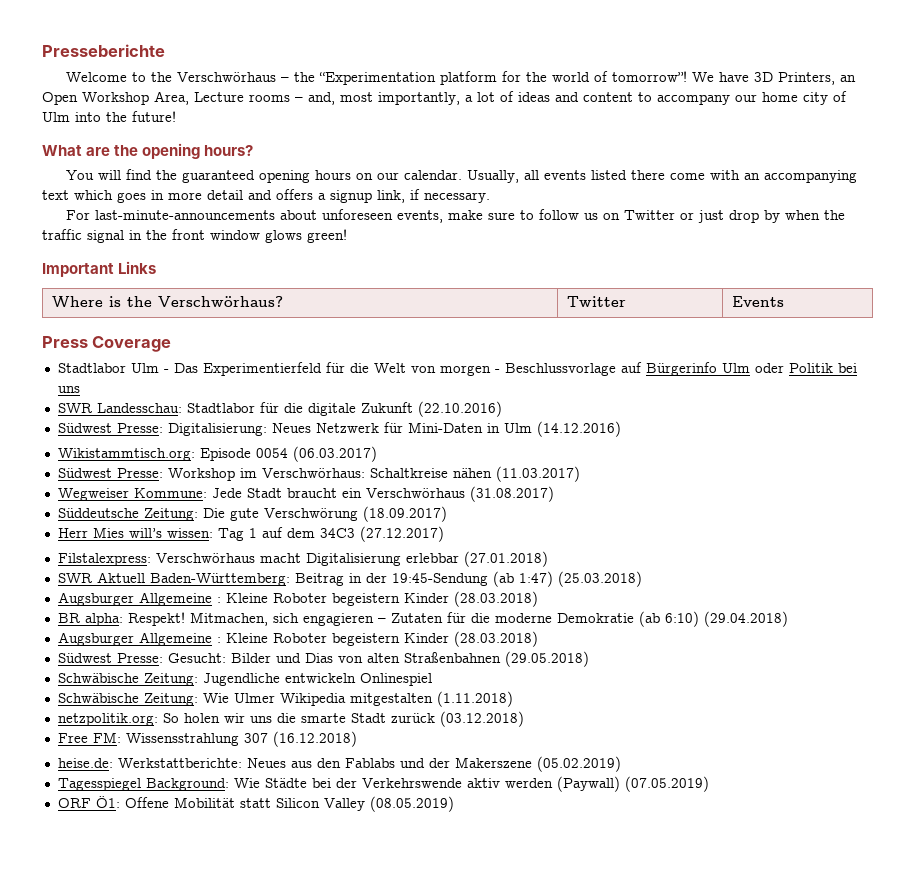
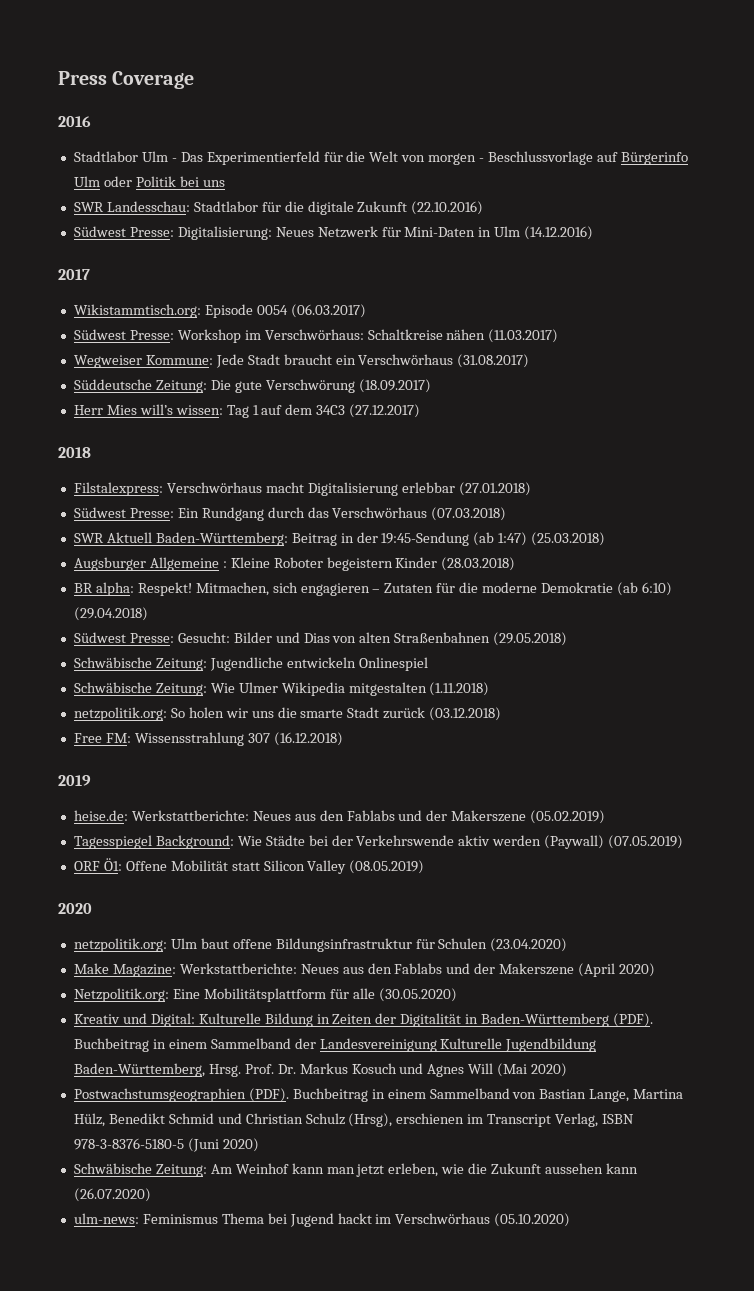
[42,44,165,57] [65,71,856,85] [42,91,847,105] [42,111,176,122] [42,143,254,159] [65,169,857,183] [42,189,490,203] [65,209,845,223] [42,229,347,243] [42,261,157,277] [51,296,283,308] [566,296,626,307] [731,296,784,307] Presseberichte // Welcome to the Verschwörhaus – the “Experimentation platform for the world of tomorrow”! We have 3D Printers, an Open Workshop Area, Lecture rooms – and, most importantly, a lot of ideas and content to accompany our home city of Ulm into the future! // What are the opening hours? // You will find the guaranteed opening hours on our calendar. Usually, all events listed there come with an accompanying text which goes in more detail and offers a signup link, if necessary. // For last-minute-announcements about unforeseen events, make sure to follow us on Twitter or just drop by when the traffic signal in the front window glows green! // Important Links // Where is the Verschwörhaus? | Twitter | Events // -> (58, 78) none
(172, 344) none -> [58,116,91,127] // 2016
(621, 429) none -> [58,269,90,280] // 2017
(444, 534) none -> [58,447,91,458] // 2018
(548, 559) none -> [73,507,507,521] // Südwest Presse: Ein Rundgang durch das Verschwörhaus (07.03.2018)
[57,631,538,647] // Augsburger Allgemeine : Kleine Roboter begeistern Kinder (28.03.2018) -> (148, 614) none
(357, 739) none -> [58,775,91,786] // 2019
(454, 804) none -> [58,903,92,914] [73,938,568,952] [73,963,656,977] [73,988,457,1002] [73,1013,654,1027] [73,1038,597,1052] [73,1063,568,1077] [73,1088,684,1102] [73,1113,635,1127] [73,1138,259,1152] [73,1163,638,1177] [73,1188,151,1202] [73,1213,571,1227] // 2020 // netzpolitik.org: Ulm baut offene Bildungsinfrastruktur für Schulen (23.04.2020) // Make Magazine: Werkstattberichte: Neues aus den Fablabs und der Makerszene (April 2020) // Netzpolitik.org: Eine Mobilitätsplattform für alle (30.05.2020) // Kreativ und Digital: Kulturelle Bildung in Zeiten der Digitalität in Baden-Württemberg (PDF). Buchbeitrag in einem Sammelband der Landesvereinigung Kulturelle Jugendbildung Baden-Württemberg, Hrsg. Prof. Dr. Markus Kosuch und Agnes Will (Mai 2020) // Postwachstumsgeographien (PDF). Buchbeitrag in einem Sammelband von Bastian Lange, Martina Hülz, Benedikt Schmid und Christian Schulz (Hrsg), erschienen im Transcript Verlag, ISBN 978-3-8376-5180-5 (Juni 2020) // Schwäbische Zeitung: Am Weinhof kann man jetzt erleben, wie die Zukunft aussehen kann (26.07.2020) // ulm-news: Feminismus Thema bei Jugend hackt im Verschwörhaus (05.10.2020)

